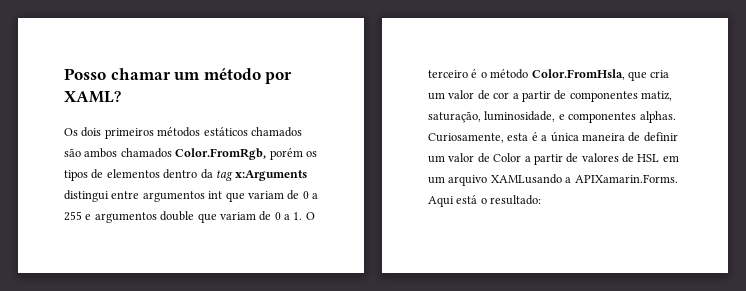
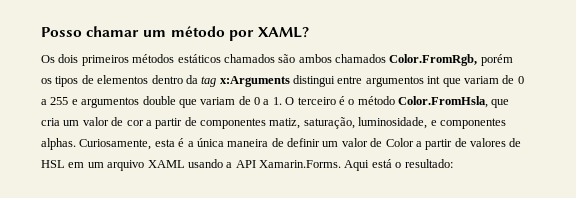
[490,174,678,184] XAMLusando a APIXamarin.Forms. -> [147,159,341,168] XAML usando a API Xamarin.Forms.

